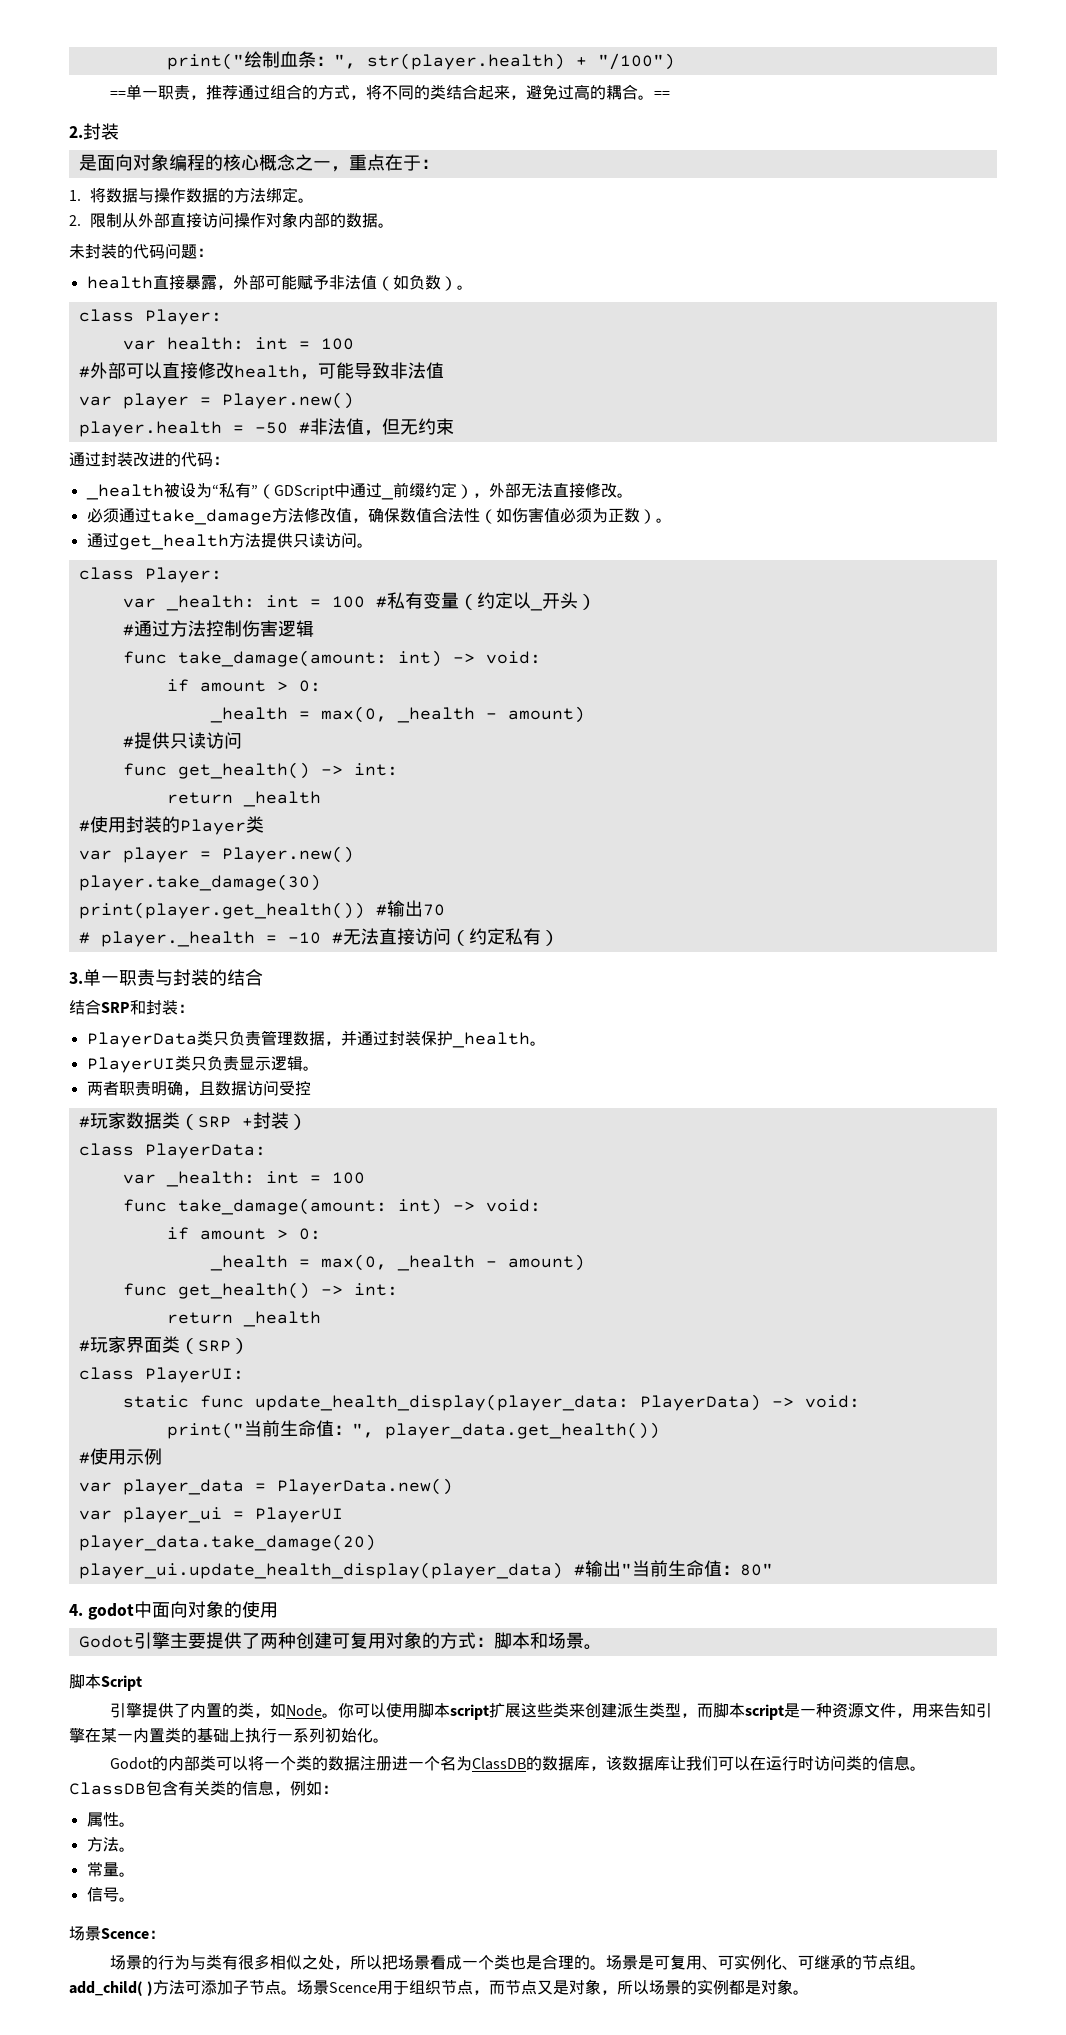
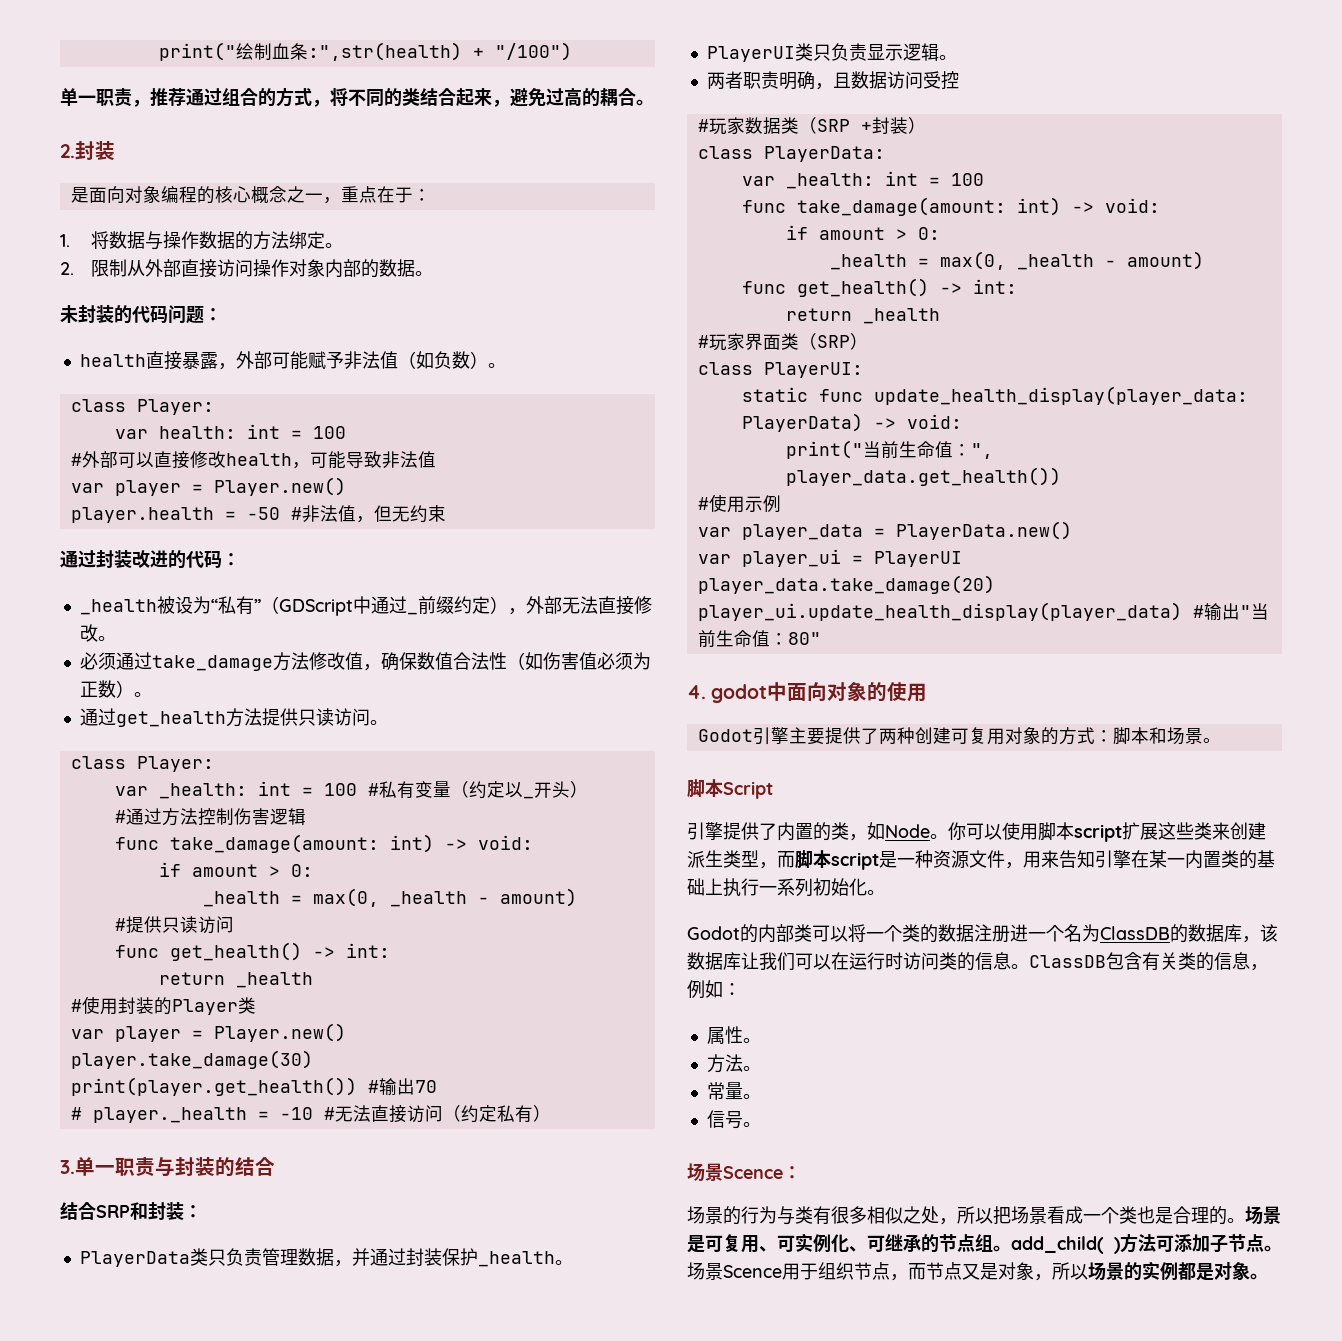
[315,53,565,70] ：", str(player.health) -> [307,42,462,61] :",str(health)
[110,91,127,98] == -> (572, 51) none
[654,91,671,98] == -> (654, 102) none

